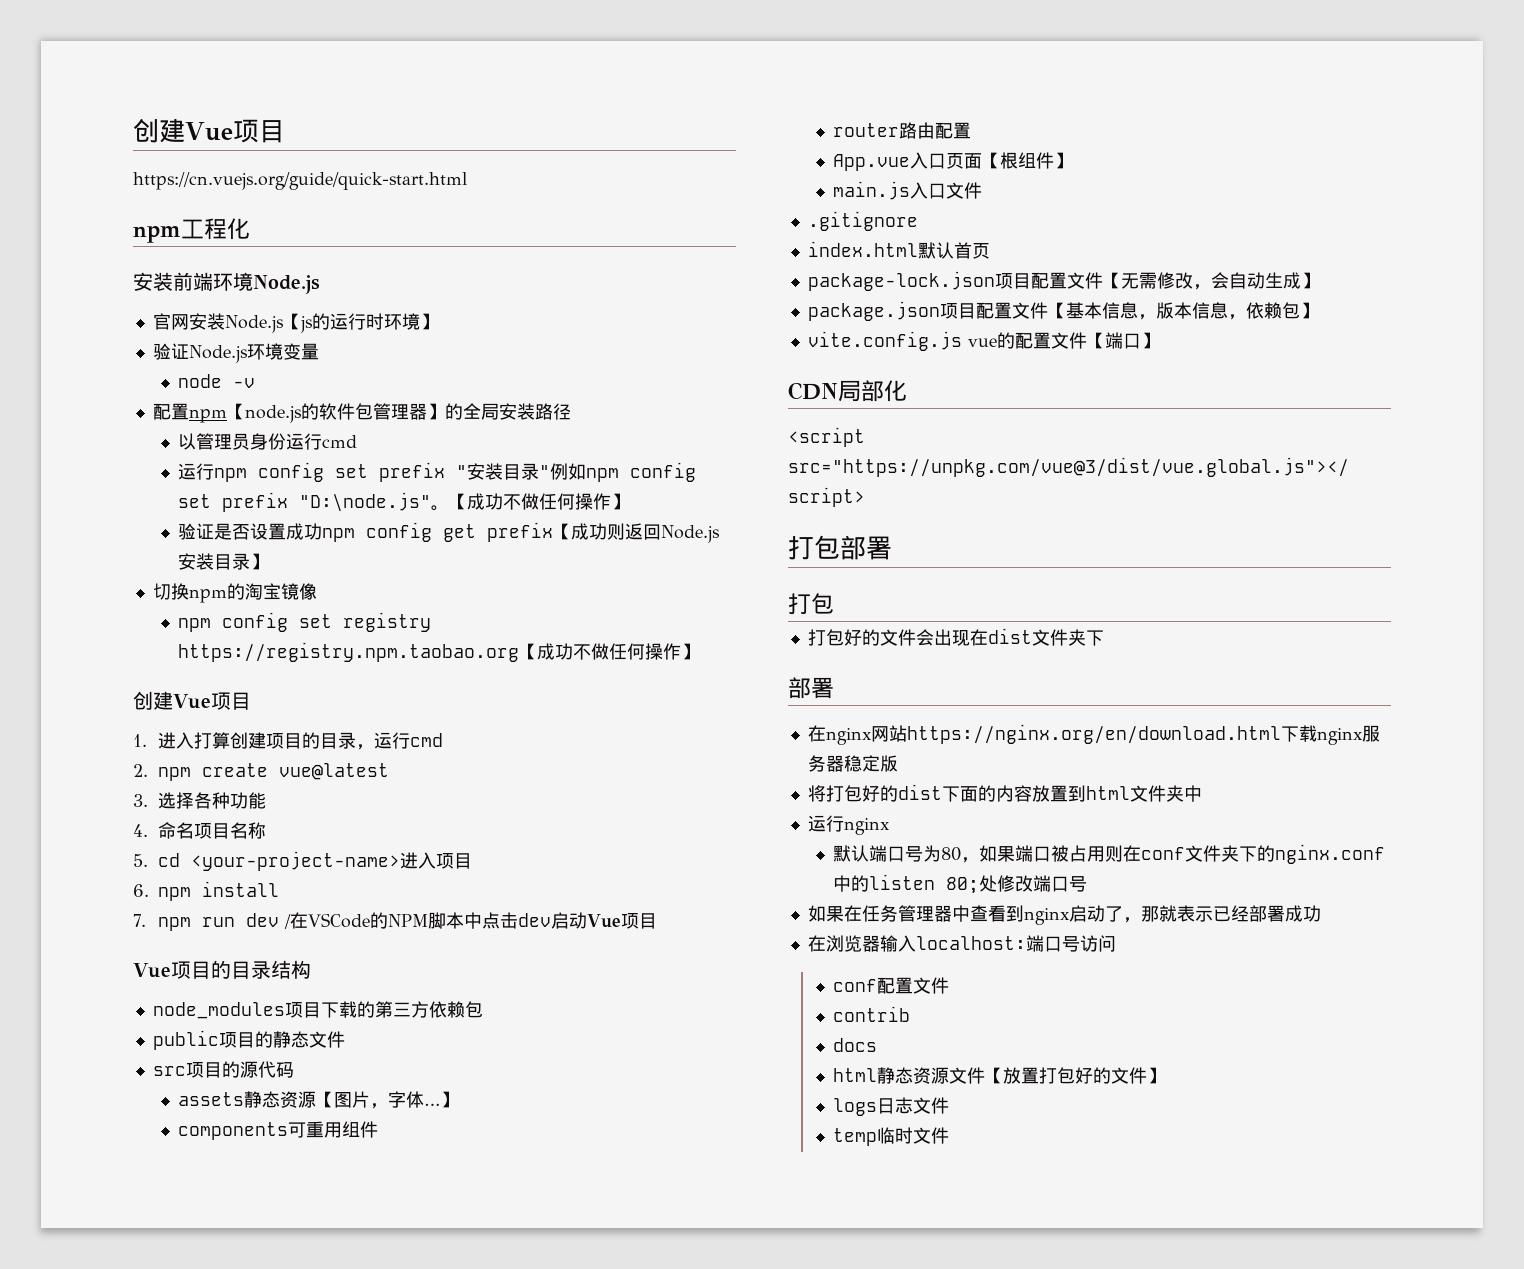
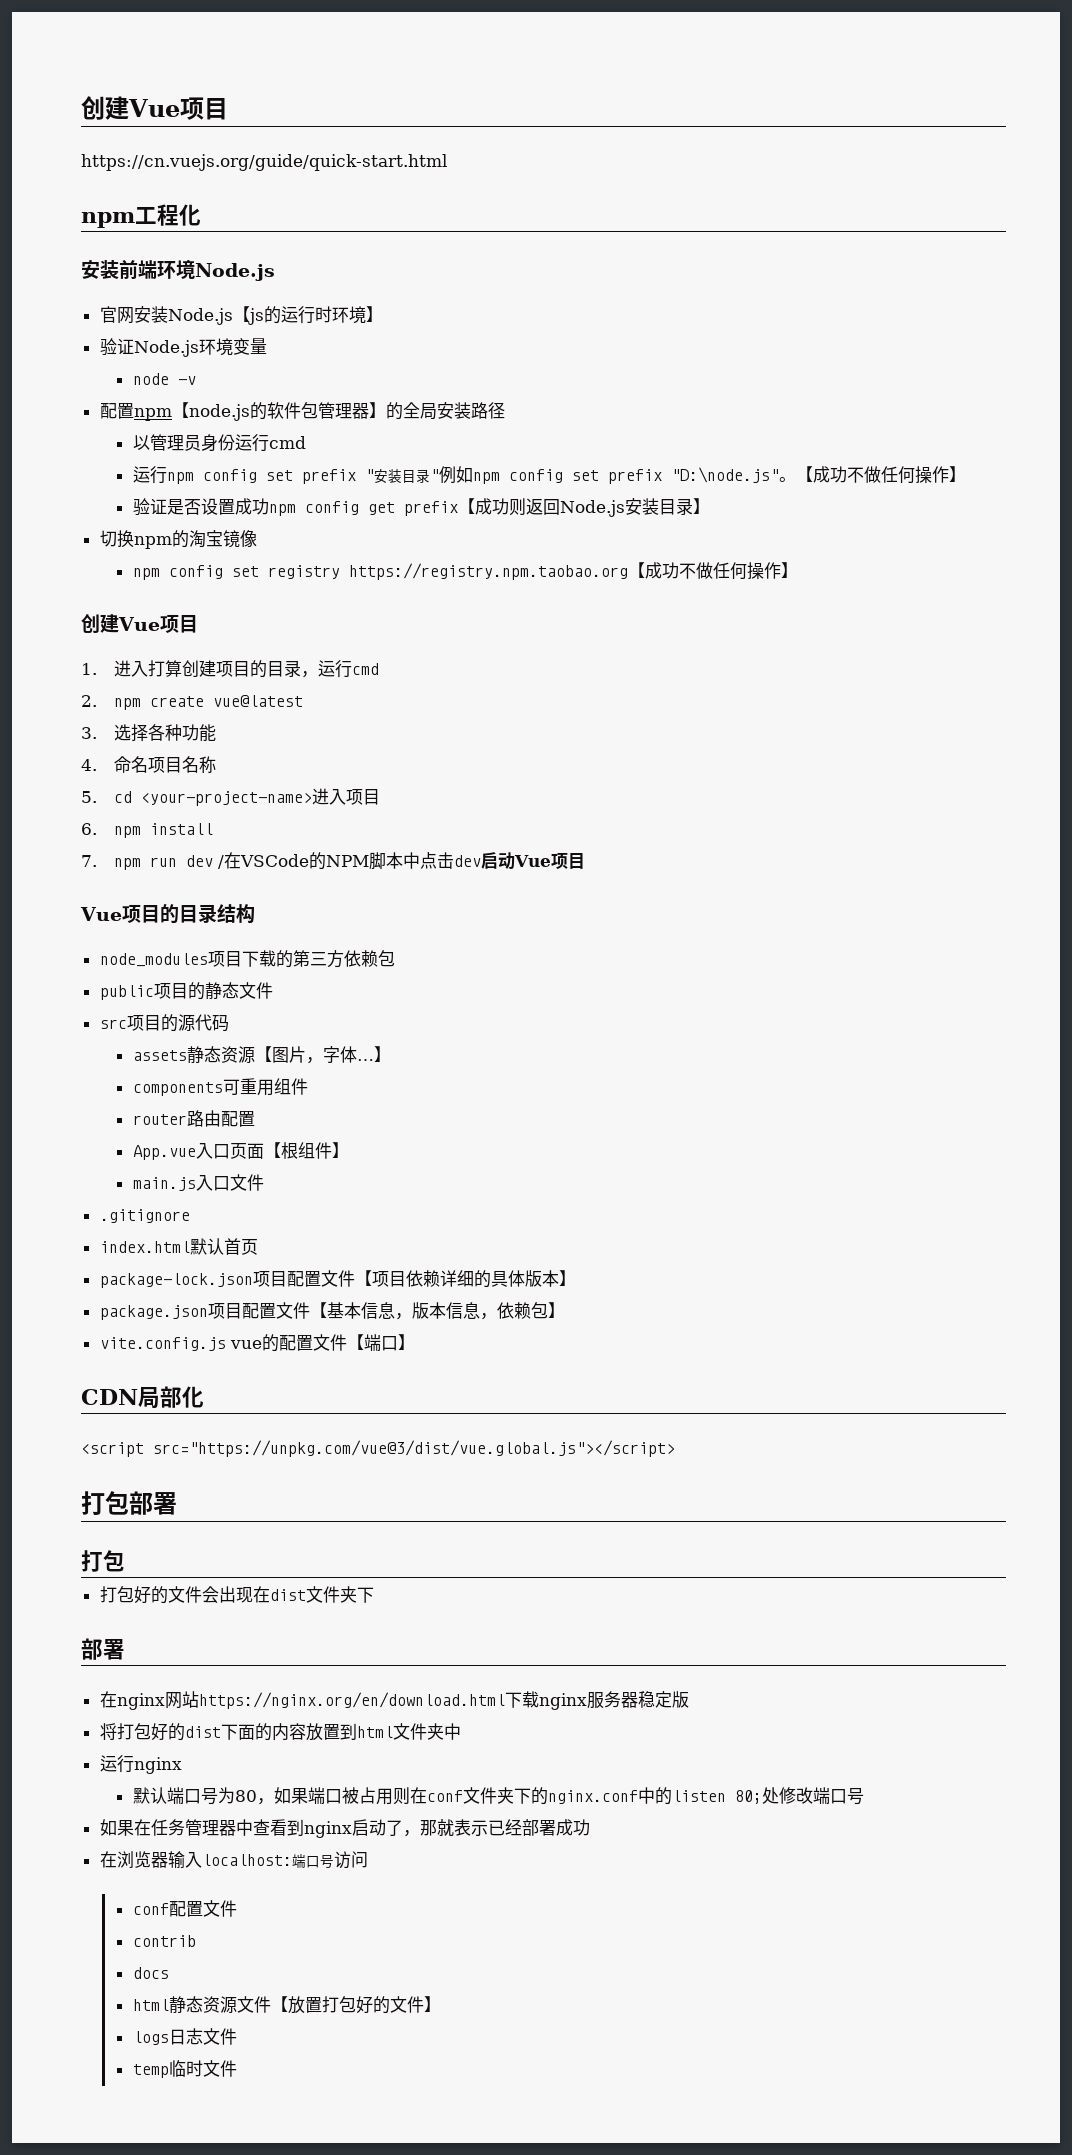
[1120,272,1301,290] 无需修改，会自动生成 -> [371,1270,559,1288] 项目依赖详细的具体版本

